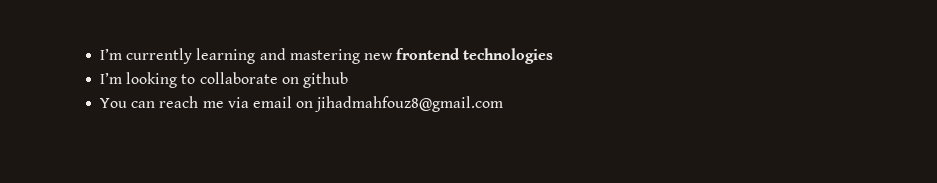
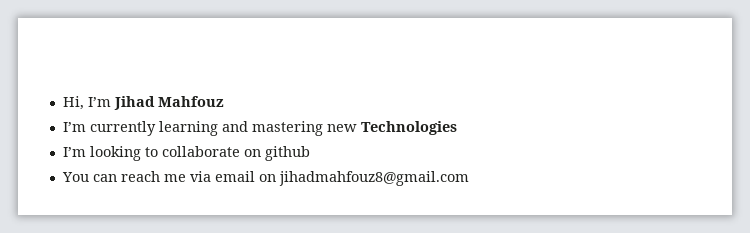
(100, 54) none -> [62,96,224,110] Hi, I’m Jihad Mahfouz //
[396,48,554,64] frontend technologies -> [360,121,457,135] Technologies

